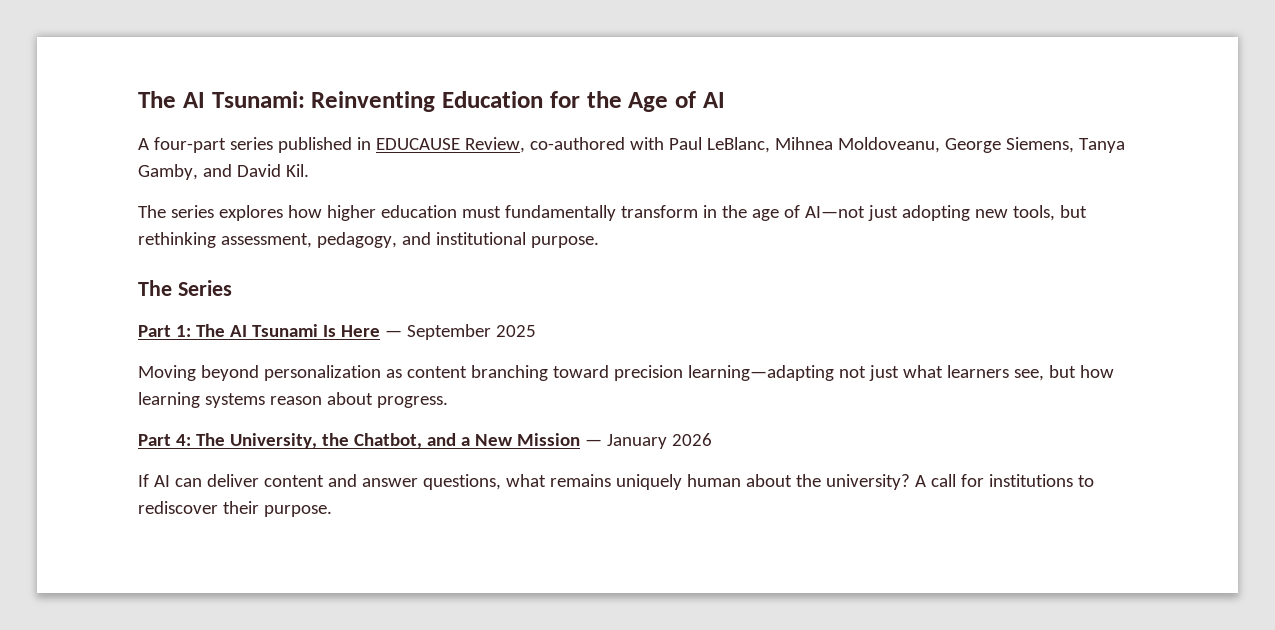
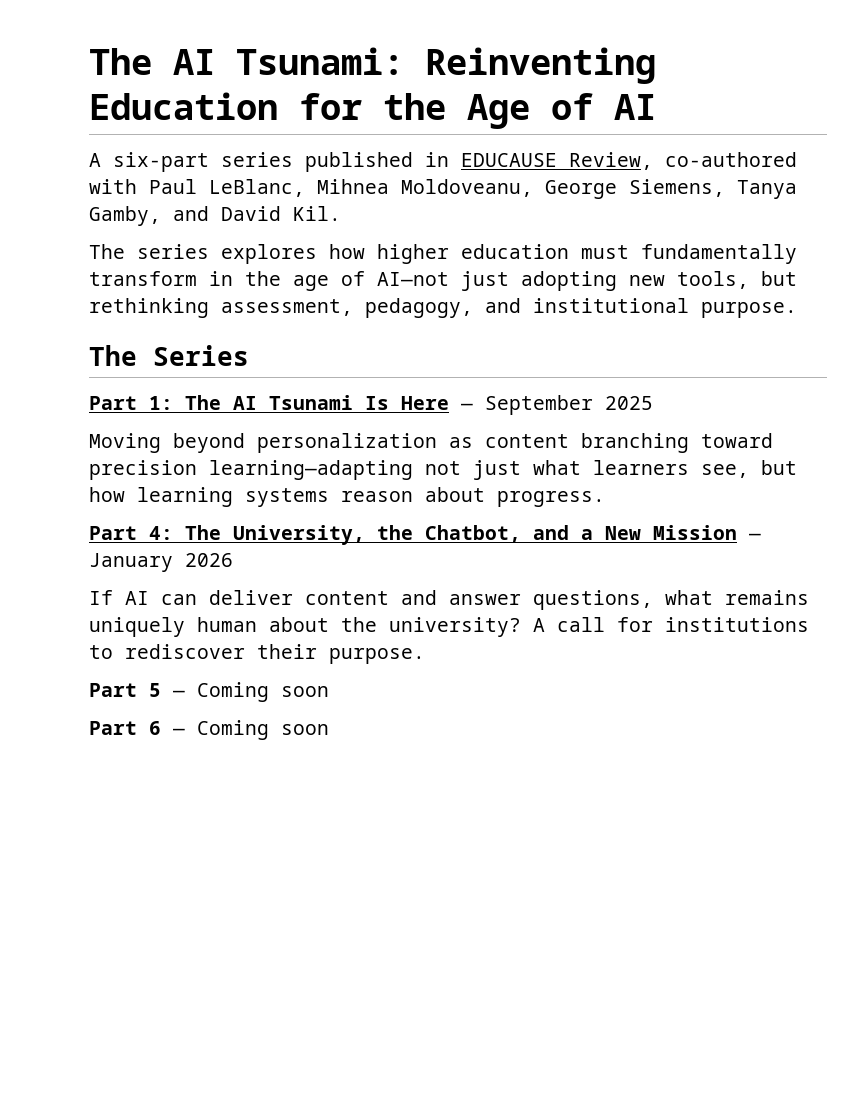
[153,137,226,153] four-part -> [113,152,209,172] six-part
(332, 511) none -> [89,682,329,702] [89,720,329,740] // Part 5 — Coming soon // Part 6 — Coming soon

